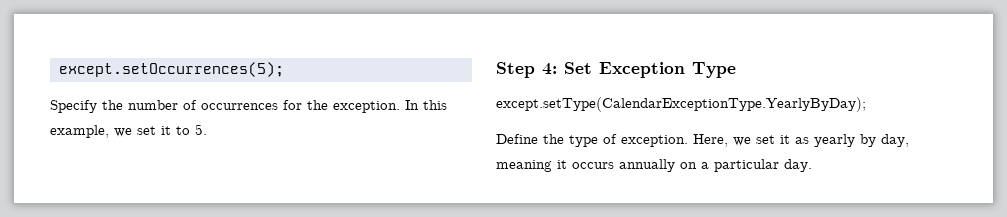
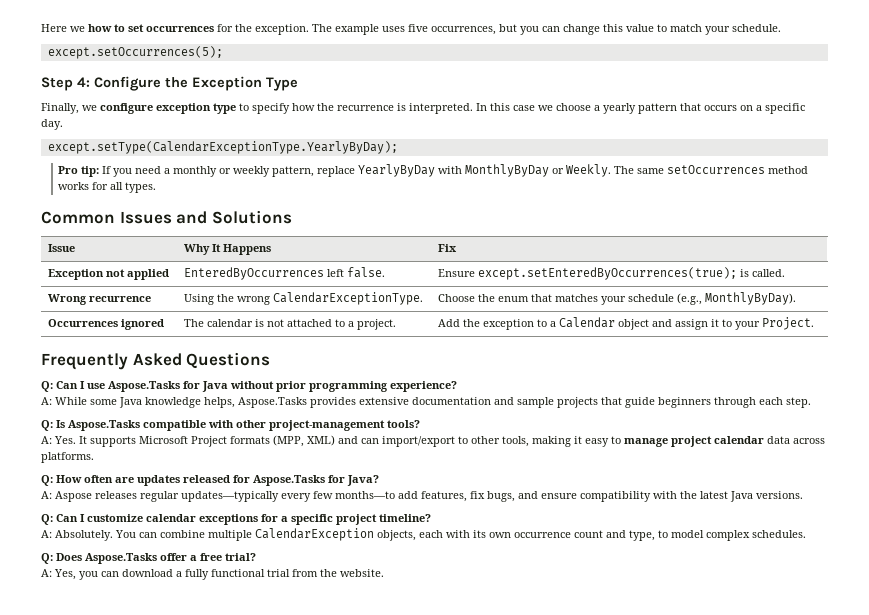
[58,62,284,77] [50,100,447,113] [50,124,207,138] except.setOccurrences(5); // Specify the number of occurrences for the exception. In this example, we set it to 5. -> [41,24,781,35] [47,46,223,59] Here we how to set occurrences for the exception. The example uses five occurrences, but you can change this value to match your schedule. // except.setOccurrences(5);
[564,62,592,74] Set -> [94,76,188,91] Configure the
[496,97,866,112] [496,134,909,147] [496,159,812,172] except.setType(CalendarExceptionType.YearlyByDay); // Define the type of exception. Here, we set it as yearly by day, meaning it occurs annually on a particular day. -> [41,103,805,114] [41,119,63,130] [47,141,398,154] [58,164,809,177] [58,182,157,193] [41,210,292,224] [48,244,76,252] [184,244,272,255] [438,244,458,252] [48,269,170,280] [184,267,386,280] [438,267,786,280] [48,294,152,305] [184,292,424,305] [438,292,797,305] [48,319,165,330] [184,319,397,330] [438,317,815,330] [41,352,271,370] [41,381,457,392] [41,397,811,408] [41,420,420,431] [41,435,825,447] [41,452,94,463] [41,475,379,486] [41,491,803,502] [41,514,431,525] [41,528,806,541] [41,553,256,564] [41,569,384,580] Finally, we configure exception type to specify how the recurrence is interpreted. In this case we choose a yearly pattern that occurs on a specific day. // except.setType(CalendarExceptionType.YearlyByDay); // Pro tip: If you need a monthly or weekly pattern, replace YearlyByDay with MonthlyByDay or Weekly. The same setOccurrences method works for all types. // Common Issues and Solutions // Issue | Why It Happens | Fix // Exception not applied | EnteredByOccurrences left false. | Ensure except.setEnteredByOccurrences(true); is called. // Wrong recurrence | Using the wrong CalendarExceptionType. | Choose the enum that matches your schedule (e.g., MonthlyByDay). // Occurrences ignored | The calendar is not attached to a project. | Add the exception to a Calendar object and assign it to your Project. // Frequently Asked Questions // Q: Can I use Aspose.Tasks for Java without prior programming experience? // A: While some Java knowledge helps, Aspose.Tasks provides extensive documentation and sample projects that guide beginners through each step. // Q: Is Aspose.Tasks compatible with other project‑management tools? // A: Yes. It supports Microsoft Project formats (MPP, XML) and can import/export to other tools, making it easy to manage project calendar data across platforms. // Q: How often are updates released for Aspose.Tasks for Java? // A: Aspose releases regular updates—typically every few months—to add features, fix bugs, and ensure compatibility with the latest Java versions. // Q: Can I customize calendar exceptions for a specific project timeline? // A: Absolutely. You can combine multiple CalendarException objects, each with its own occurrence count and type, to model complex schedules. // Q: Does Aspose.Tasks offer a free trial? // A: Yes, you can download a fully functional trial from the website.

